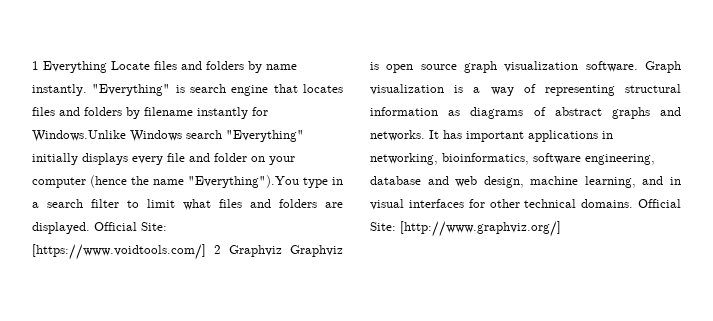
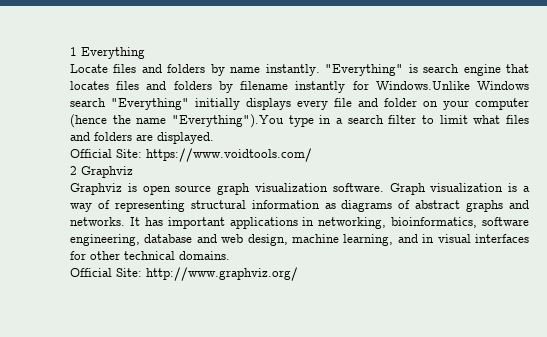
(107, 67) none -> (145, 53) //
[94,222,167,231] [32,244,206,260] Official Site: [https://www.voidtools.com/] -> [70,148,312,162] // Official Site: https://www.voidtools.com/ //
(282, 251) none -> (133, 172) //
[638,199,681,208] [370,221,561,237] Official Site: [http://www.graphviz.org/] -> [70,267,298,281] // Official Site: http://www.graphviz.org/

